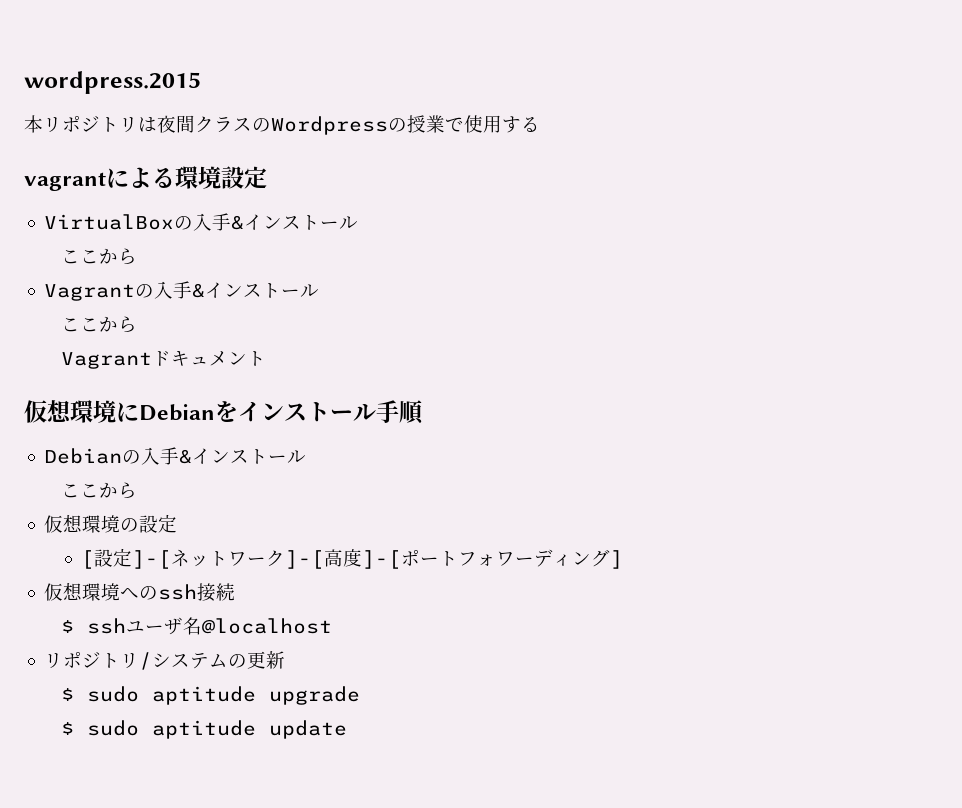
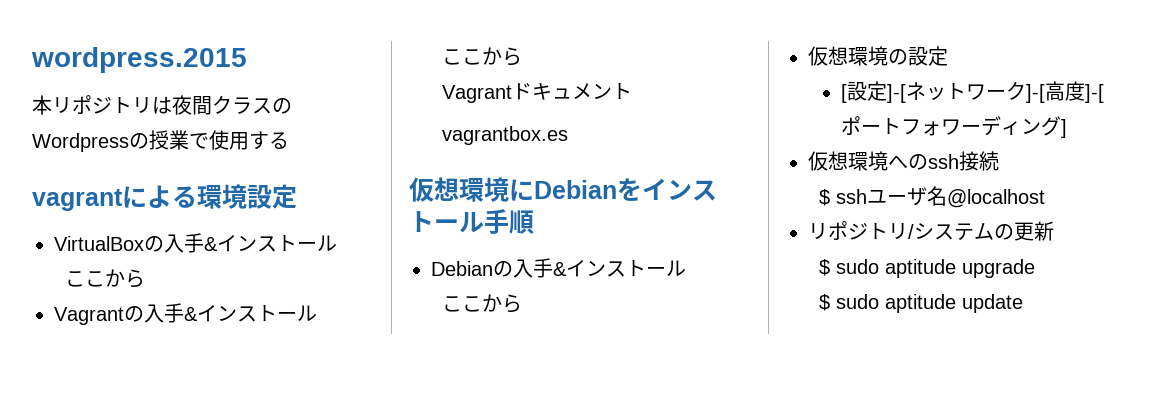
(266, 358) none -> [441,126,568,145] // vagrantbox.es

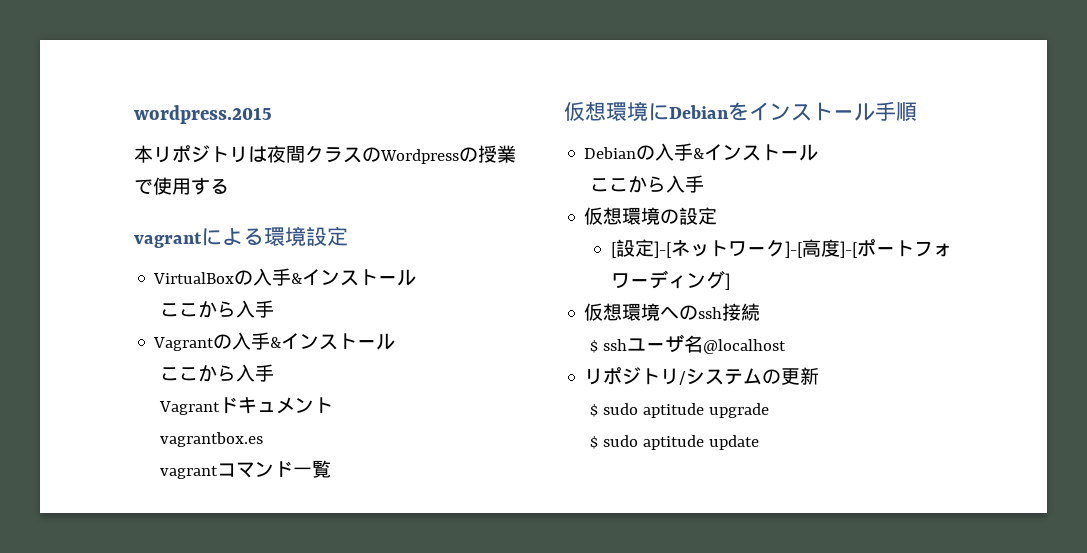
(145, 278) none -> [236,300,275,318] 入手
(522, 56) none -> [236,364,275,382] 入手
(568, 135) none -> [160,460,332,479] // vagrantコマンド一覧
(522, 303) none -> [666,175,705,193] 入手

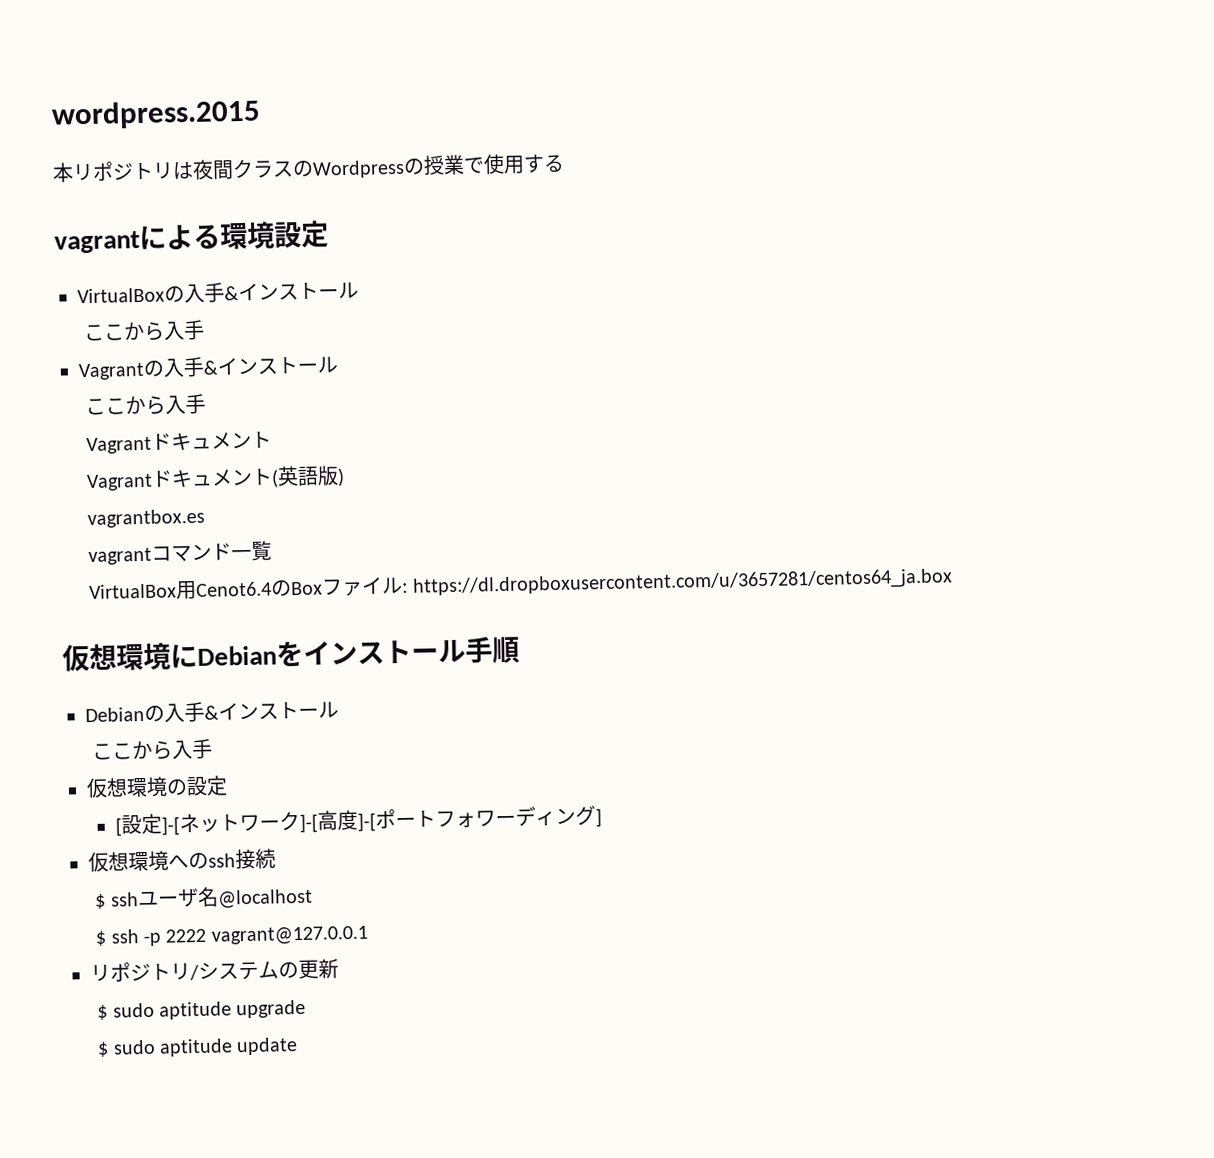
(334, 405) none -> [86,465,346,492] // Vagrantドキュメント(英語版)
(332, 469) none -> [89,568,953,600] // VirtualBox用Cenot6.4のBoxファイル: https://dl.dropboxusercontent.com/u/3657281/centos64_ja.box
(787, 346) none -> [95,925,369,947] // $ ssh -p 2222 vagrant@127.0.0.1

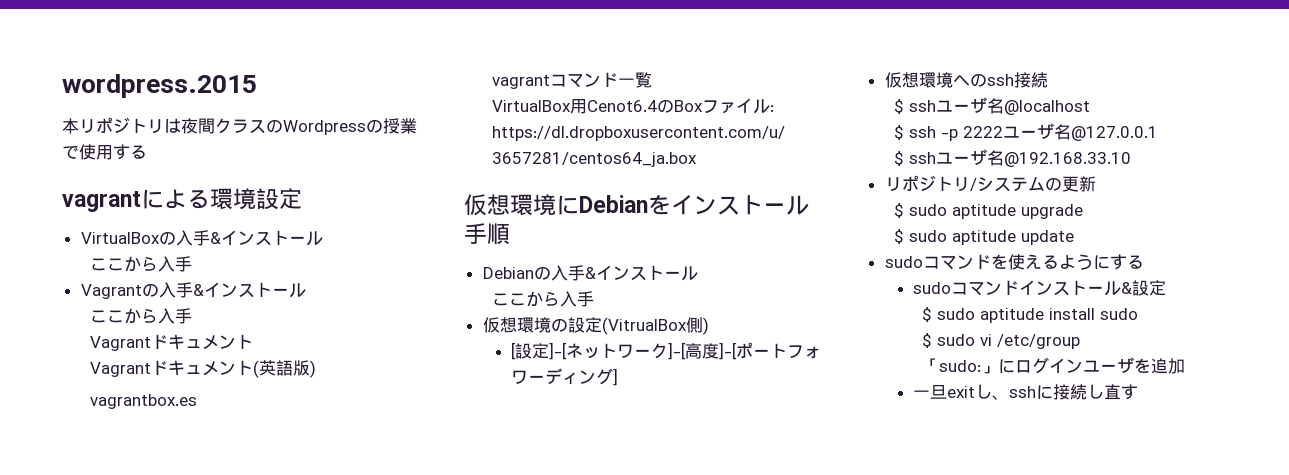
(228, 785) none -> [601,317,709,335] (VitrualBox側)
[210,925,369,946] vagrant@127.0.0.1 -> [1003,123,1159,141] [894,149,1132,167] ユーザ名@127.0.0.1 // $ sshユーザ名@192.168.33.10
(299, 1046) none -> [884,254,1144,270] [912,280,1166,296] [922,307,1139,323] [922,333,1081,349] [922,357,1186,374] [912,384,1138,400] // sudoコマンドを使えるようにする // sudoコマンドインストール&設定 // $ sudo aptitude install sudo // $ sudo vi /etc/group // 「sudo:」にログインユーザを追加 // 一旦exitし、sshに接続し直す

